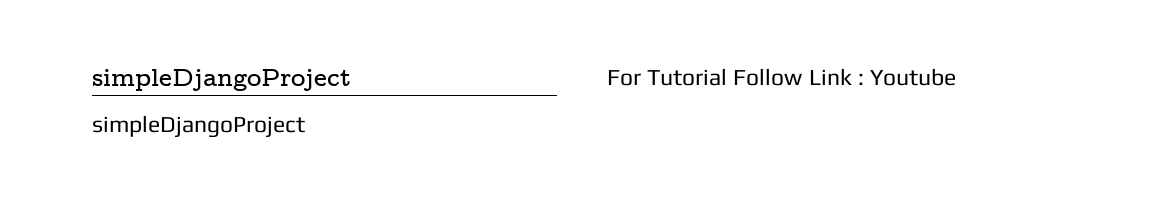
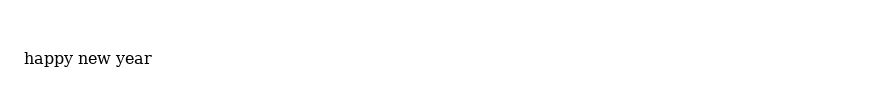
[92,69,351,91] [92,115,305,138] [607,68,957,86] simpleDjangoProject // simpleDjangoProject // For Tutorial Follow Link : Youtube -> [24,52,152,67] happy new year

